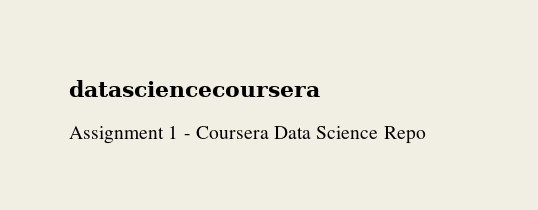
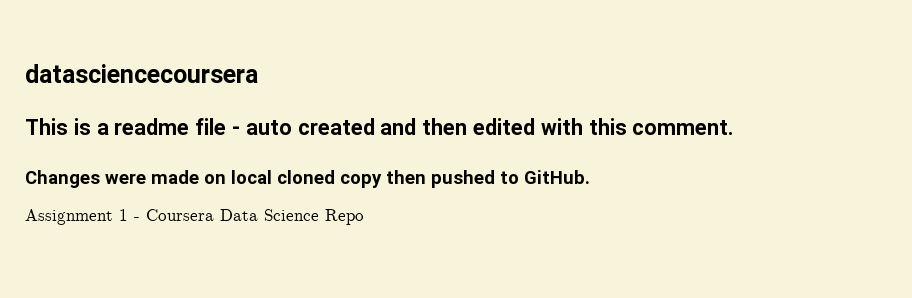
(320, 88) none -> [25,118,735,135] [25,170,590,188] // This is a readme file - auto created and then edited with this comment. // Changes were made on local cloned copy then pushed to GitHub.

